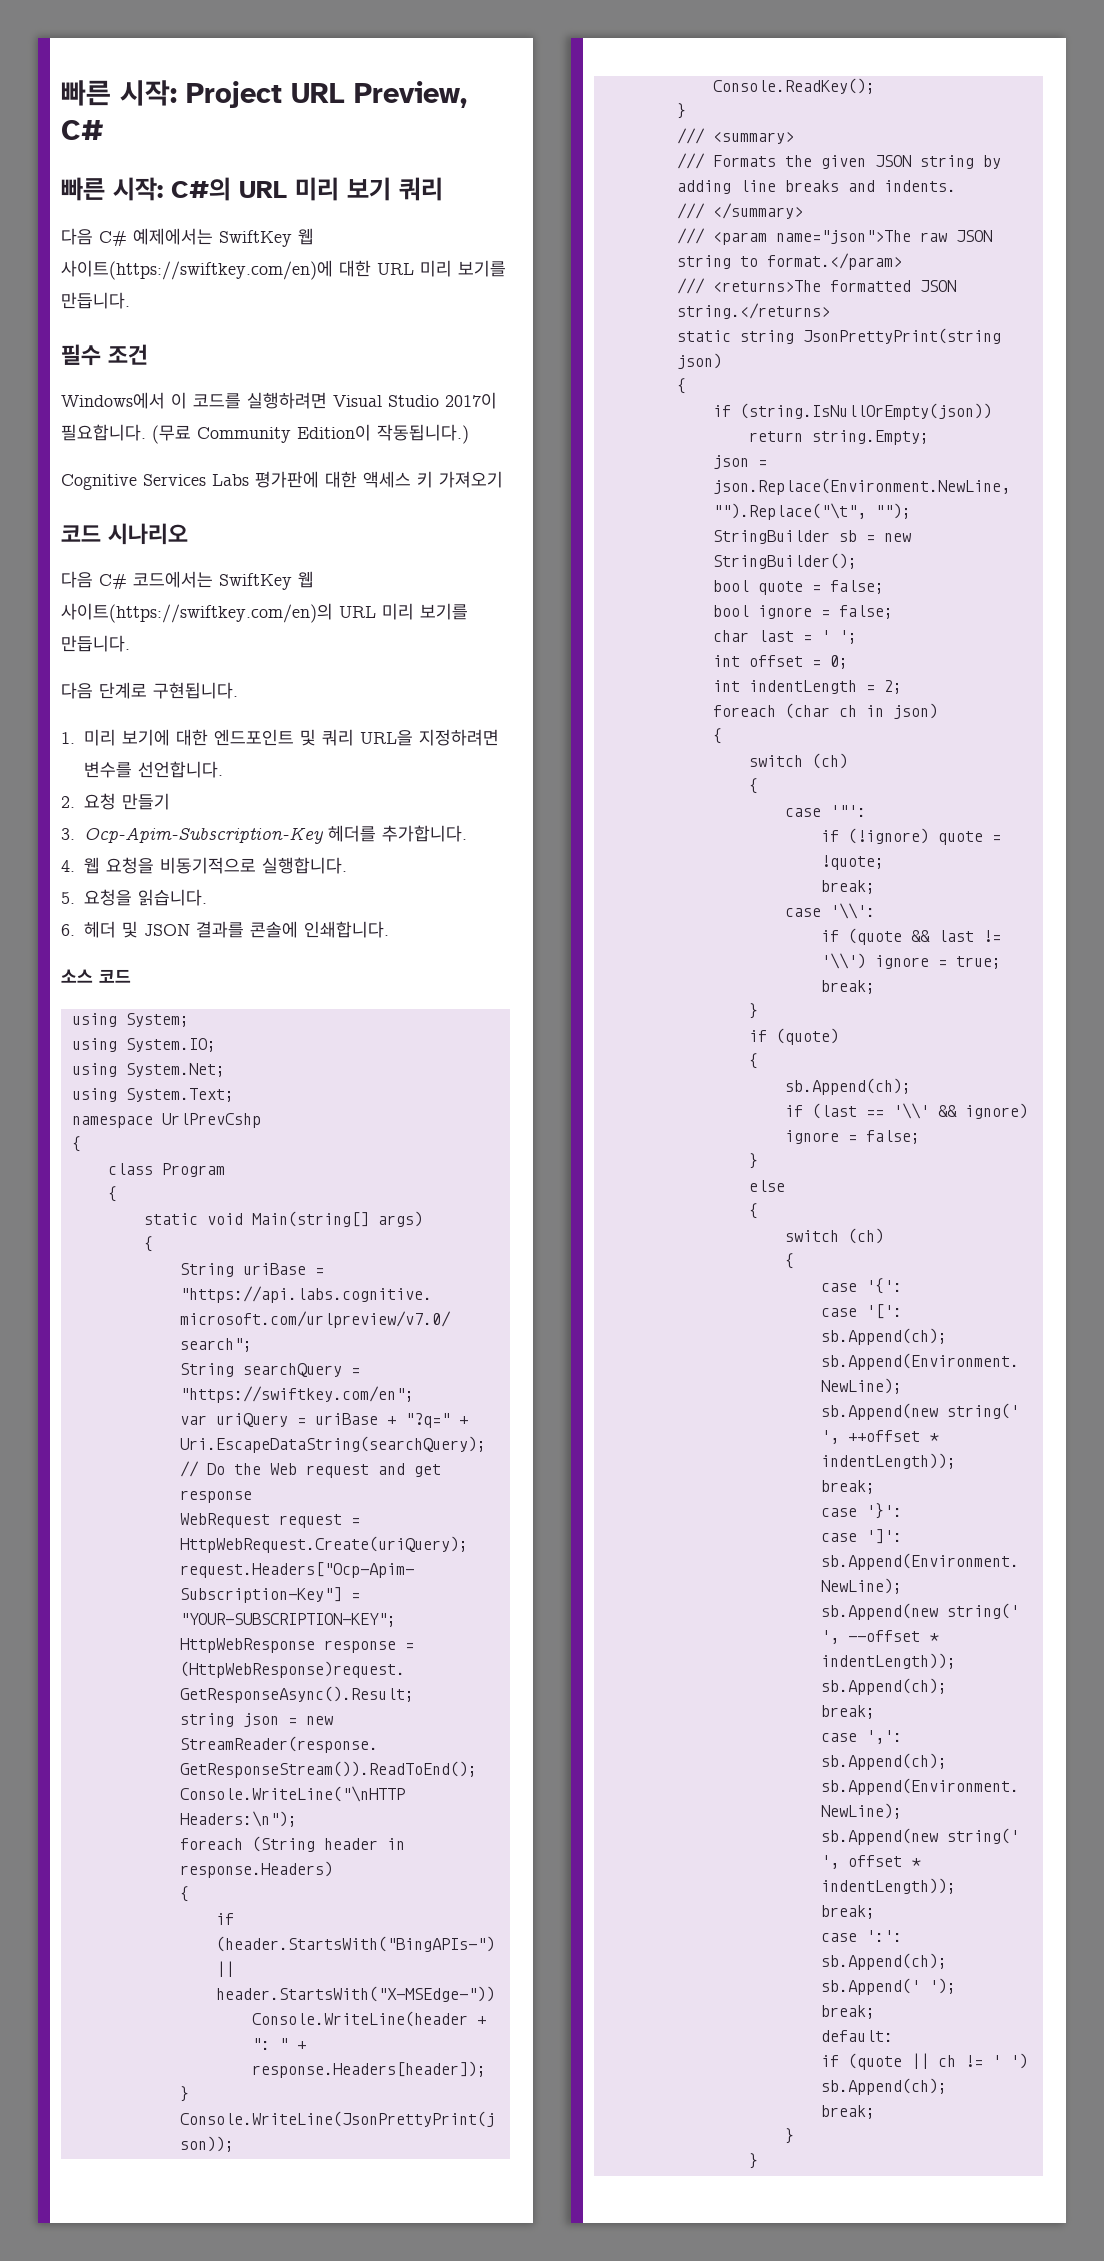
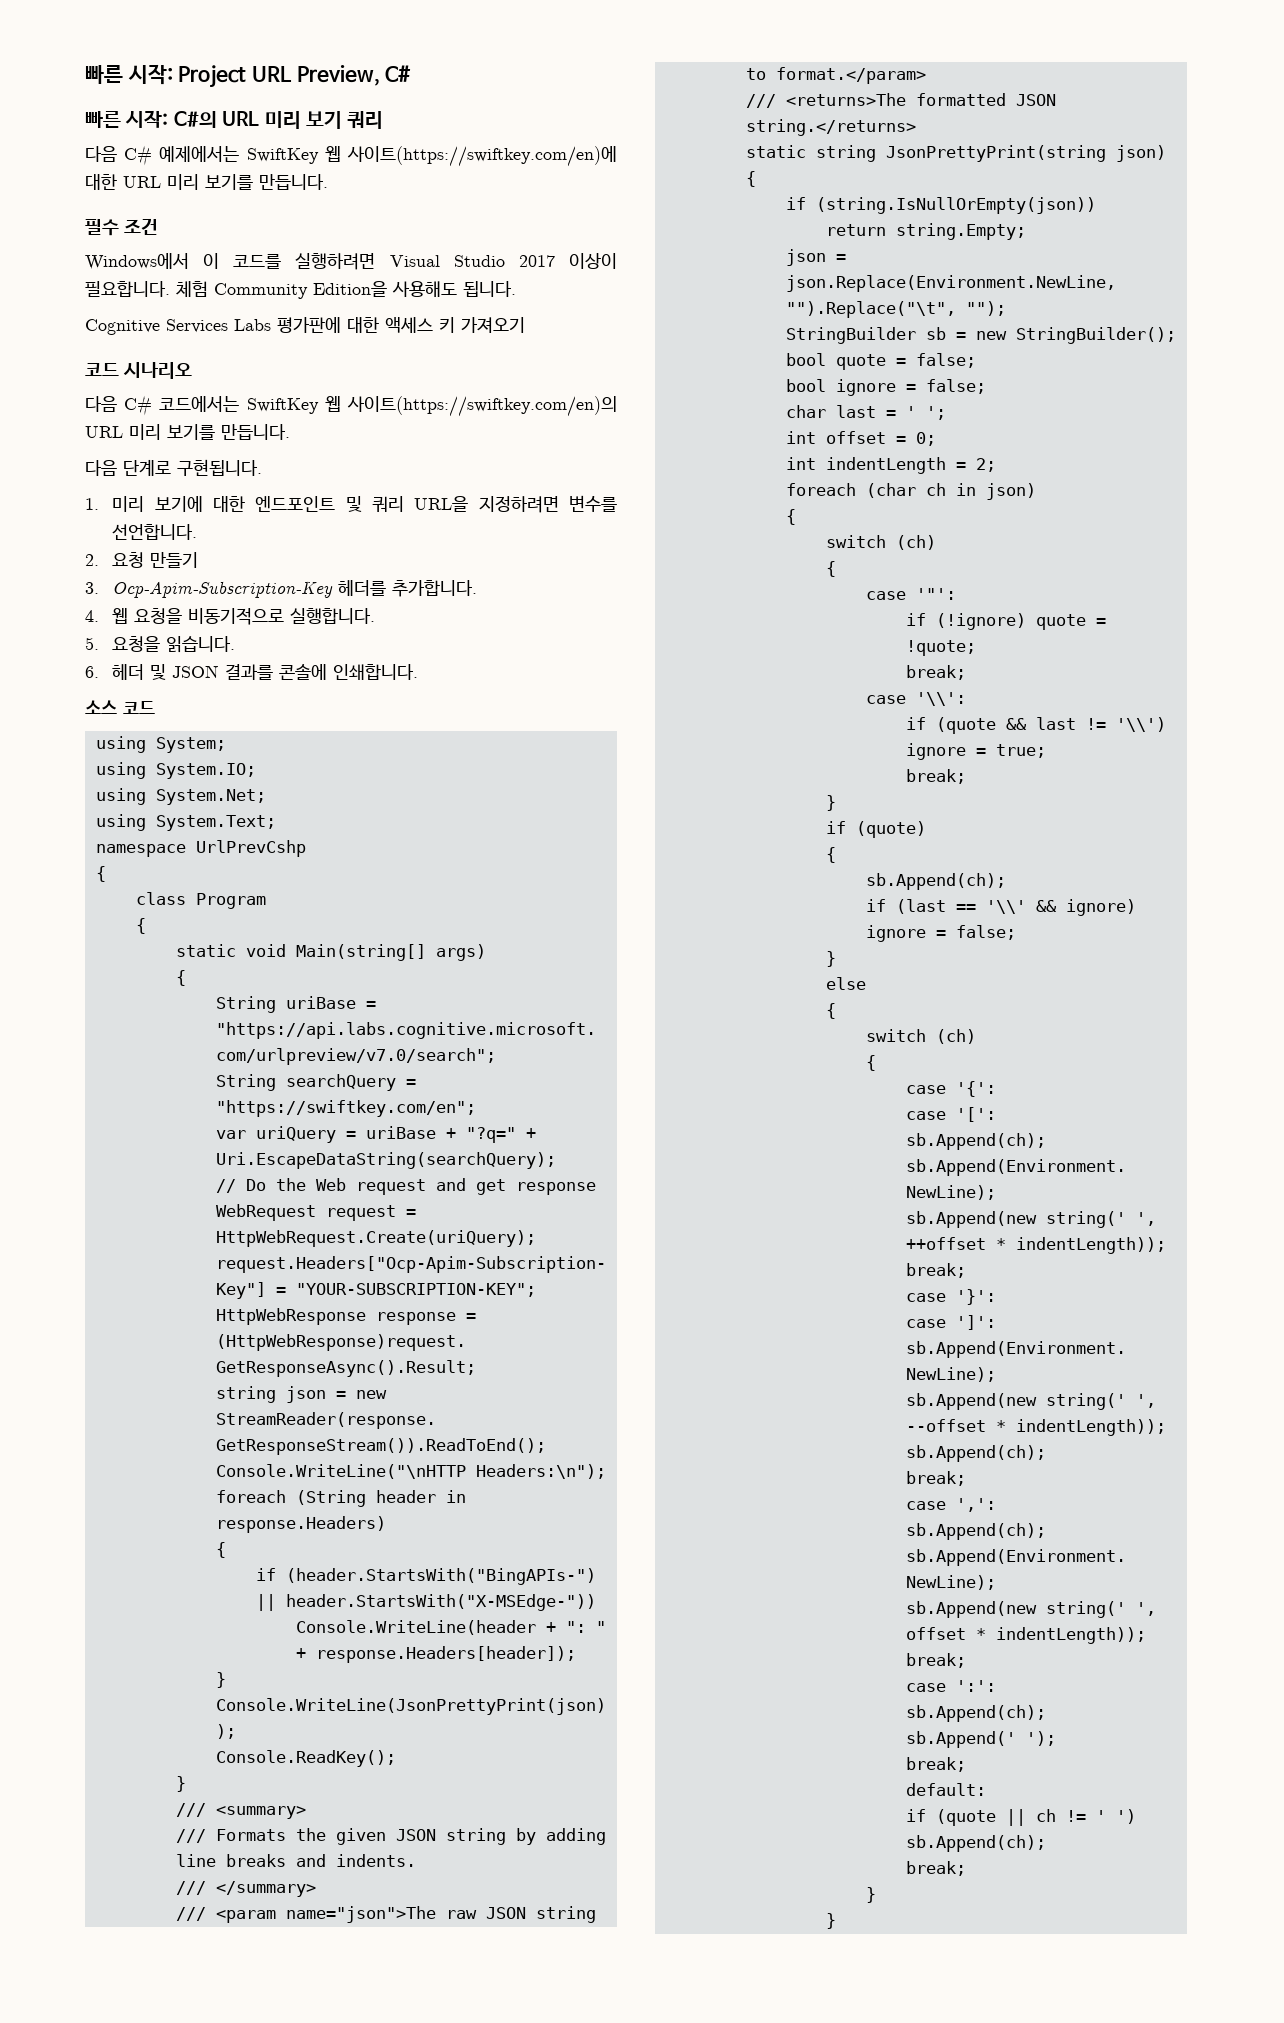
[445,392,497,409] [61,424,469,444] 2017이 필요합니다. (무료 Community Edition이 작동됩니다.) -> [518,253,618,269] [85,281,516,299] 2017 이상이 필요합니다. 체험 Community Edition을 사용해도 됩니다.

